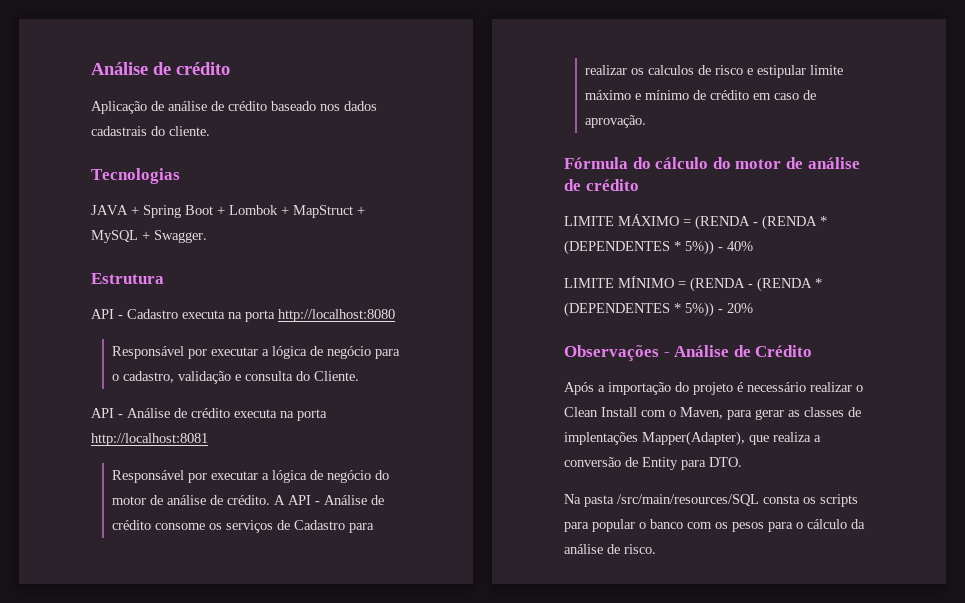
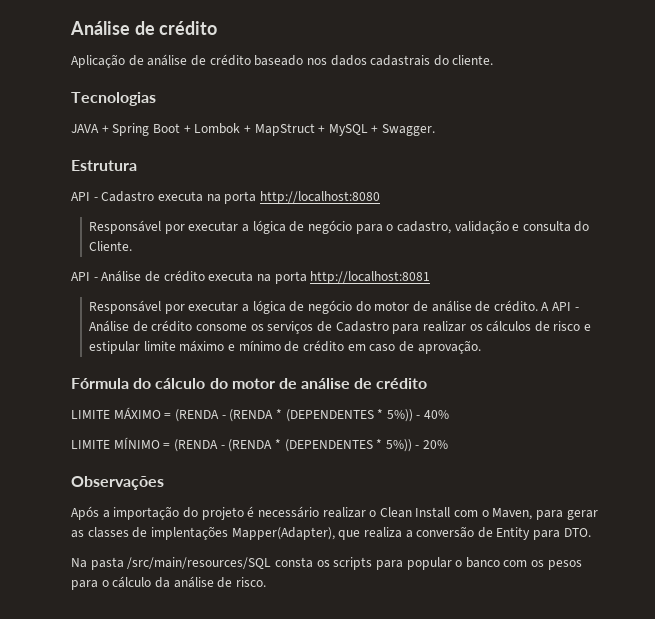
[647,65,694,75] calculos -> [486,320,532,332] cálculos
[663,345,813,357] - Análise de Crédito -> (164, 483) none

